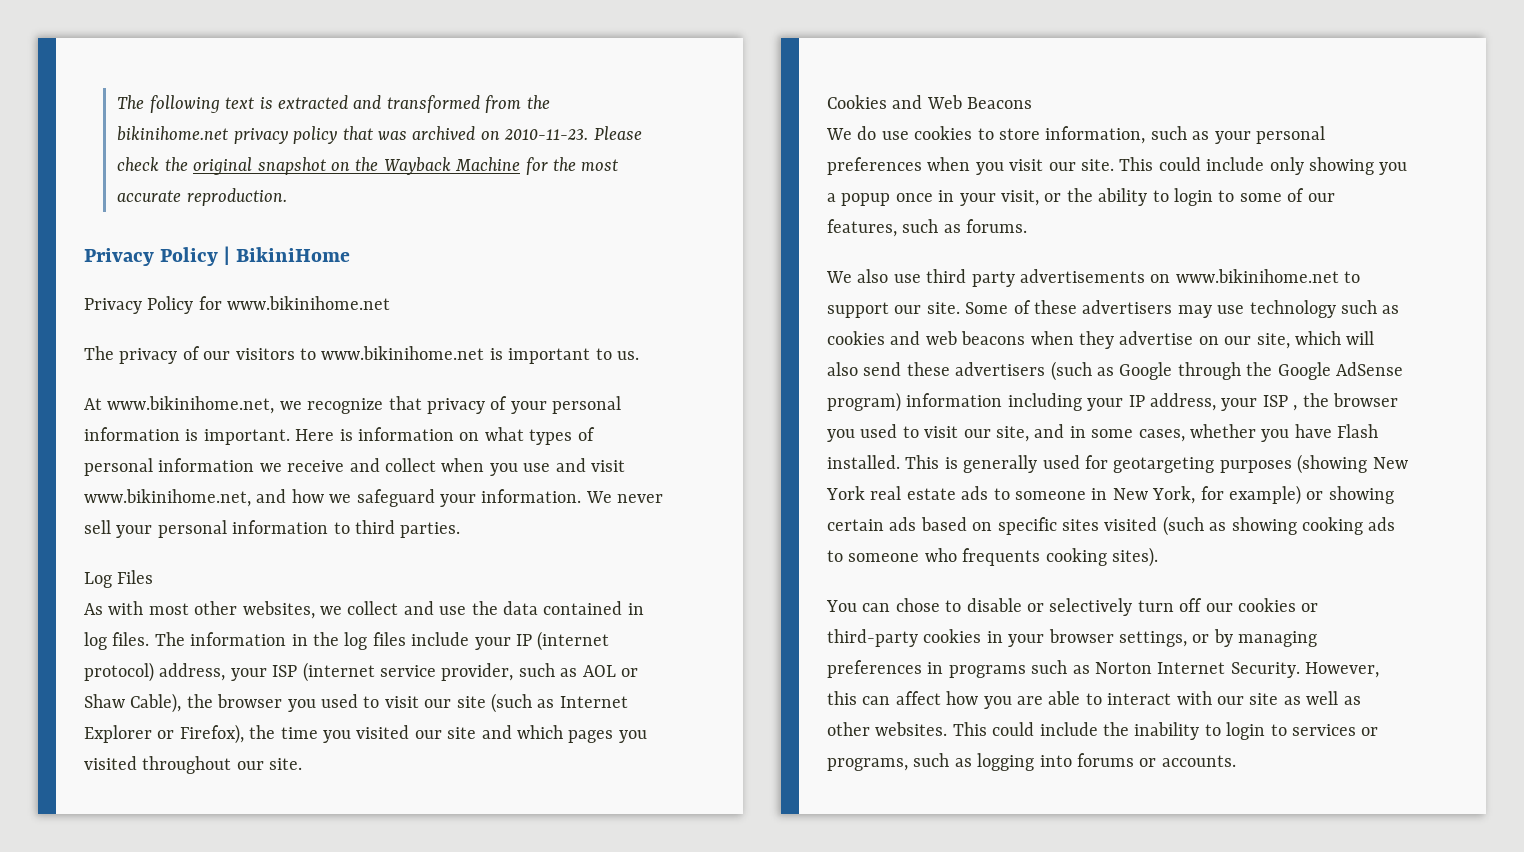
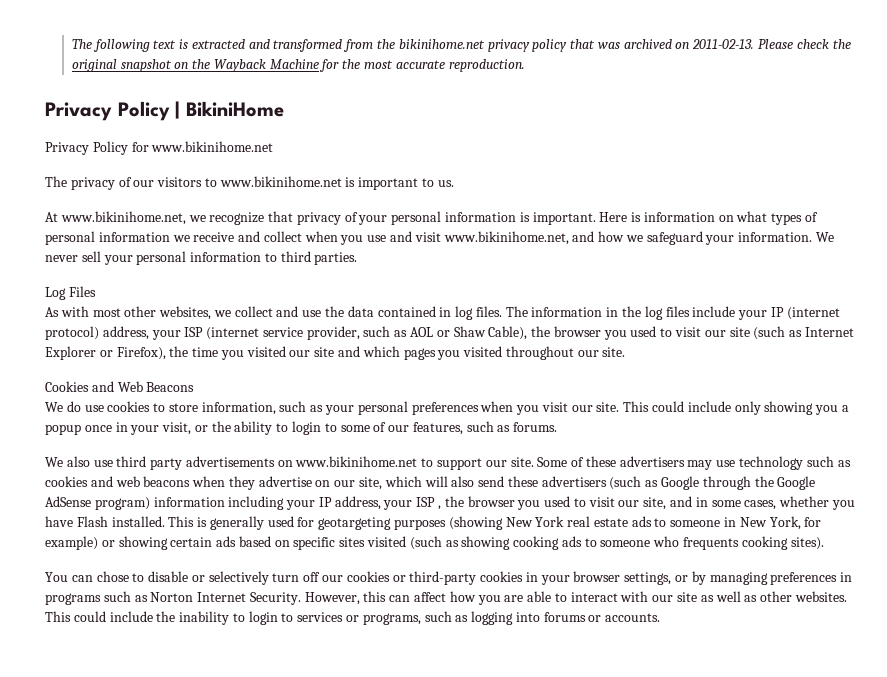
[504,129,589,140] 2010-11-23. -> [692,39,755,49] 2011-02-13.

